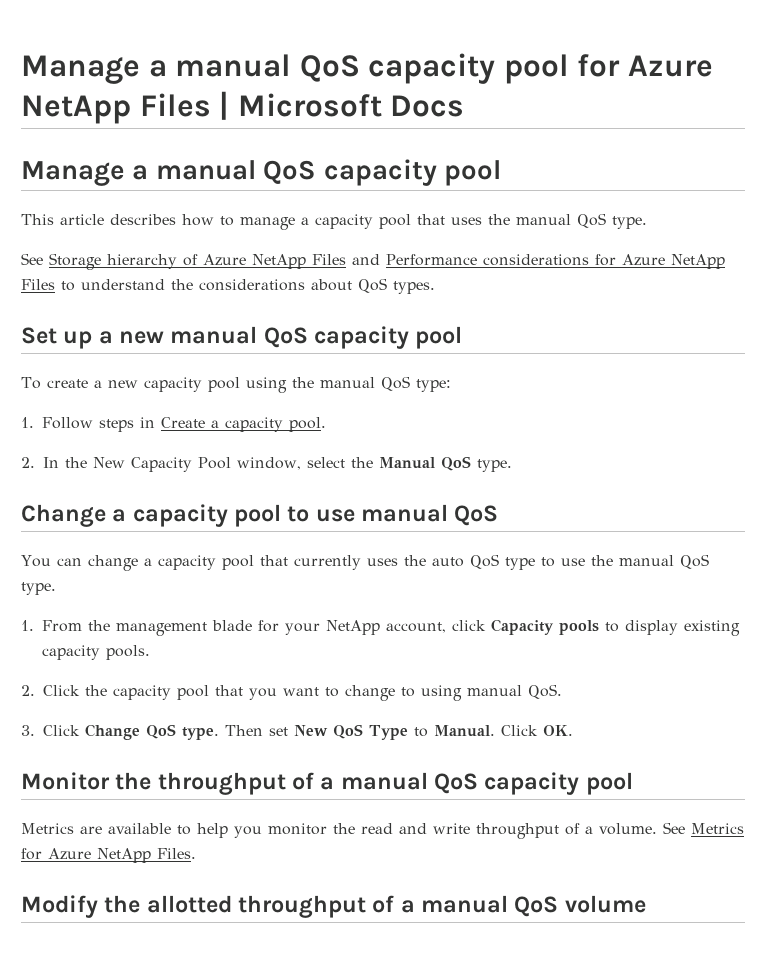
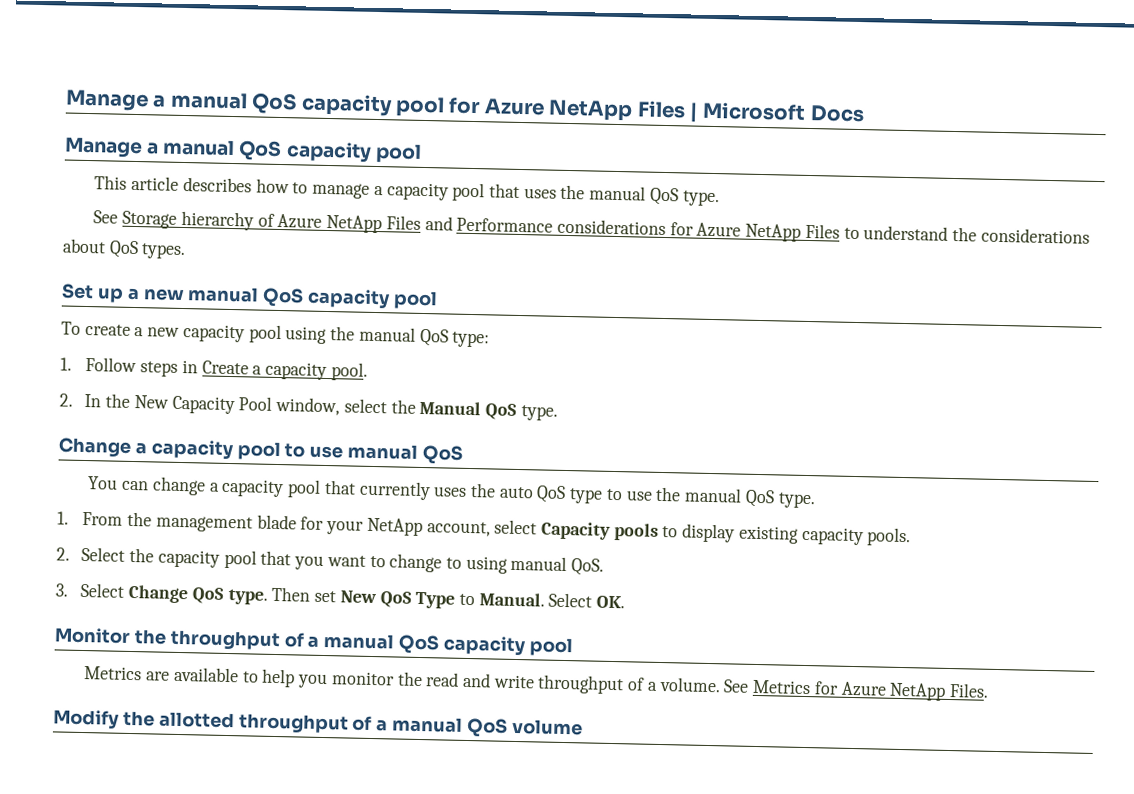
[452,620,486,631] click -> [494,519,538,535] select
[43,685,80,696] Click -> [81,546,126,562] Select
[43,725,80,736] Click -> [80,582,126,598] Select
[500,725,538,736] Click -> [548,592,593,608] Select

